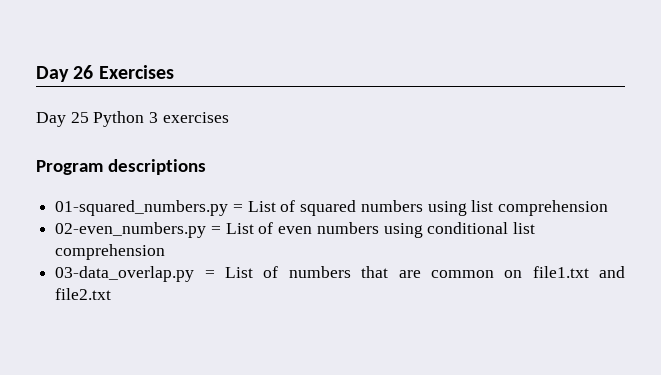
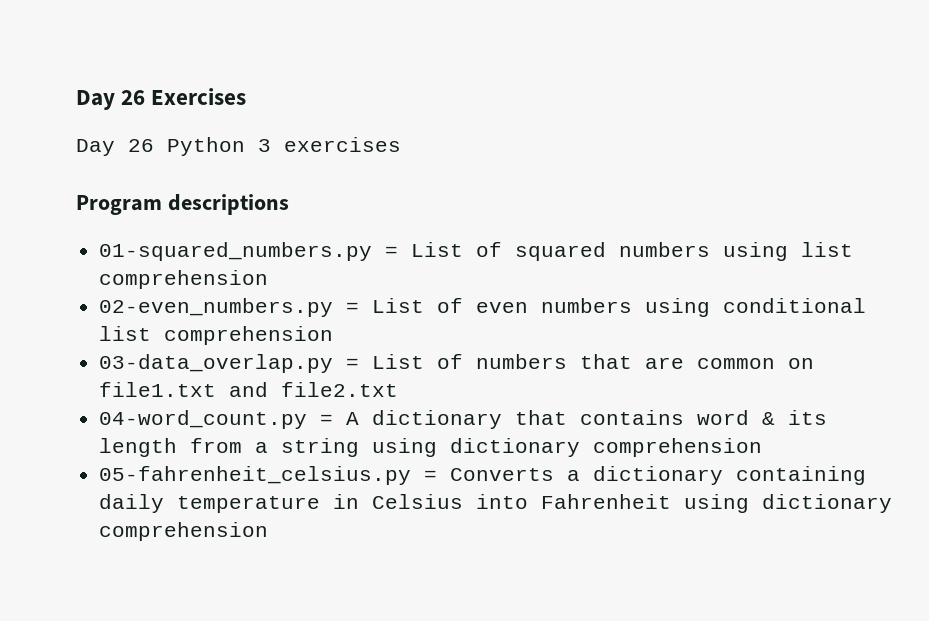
[70,112,89,123] 25 -> [128,139,154,152] 26
(112, 294) none -> [99,410,828,429] [99,438,763,457] [99,466,867,485] [99,494,893,513] [99,522,269,541] // 04-word_count.py = A dictionary that contains word & its length from a string using dictionary comprehension // 05-fahrenheit_celsius.py = Converts a dictionary containing daily temperature in Celsius into Fahrenheit using dictionary comprehension

